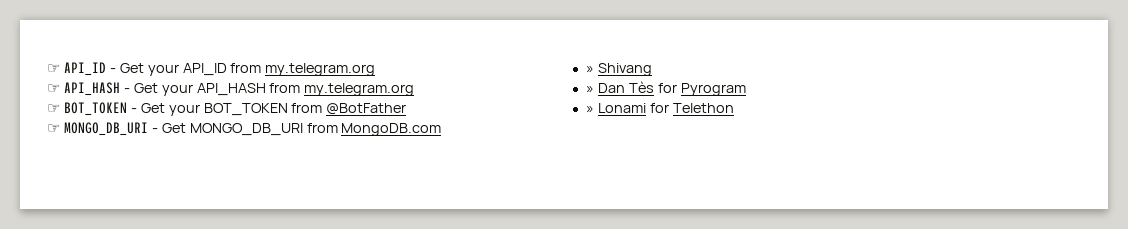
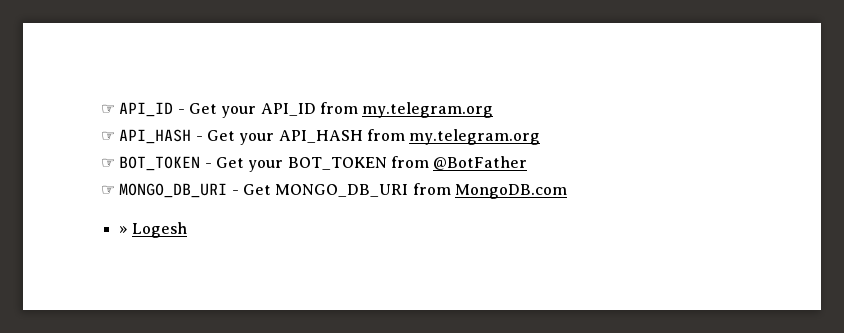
[597,63,652,76] [585,81,746,96] [585,103,734,113] Shivang // » Dan Tès for Pyrogram // » Lonami for Telethon -> [131,222,187,238] Logesh

